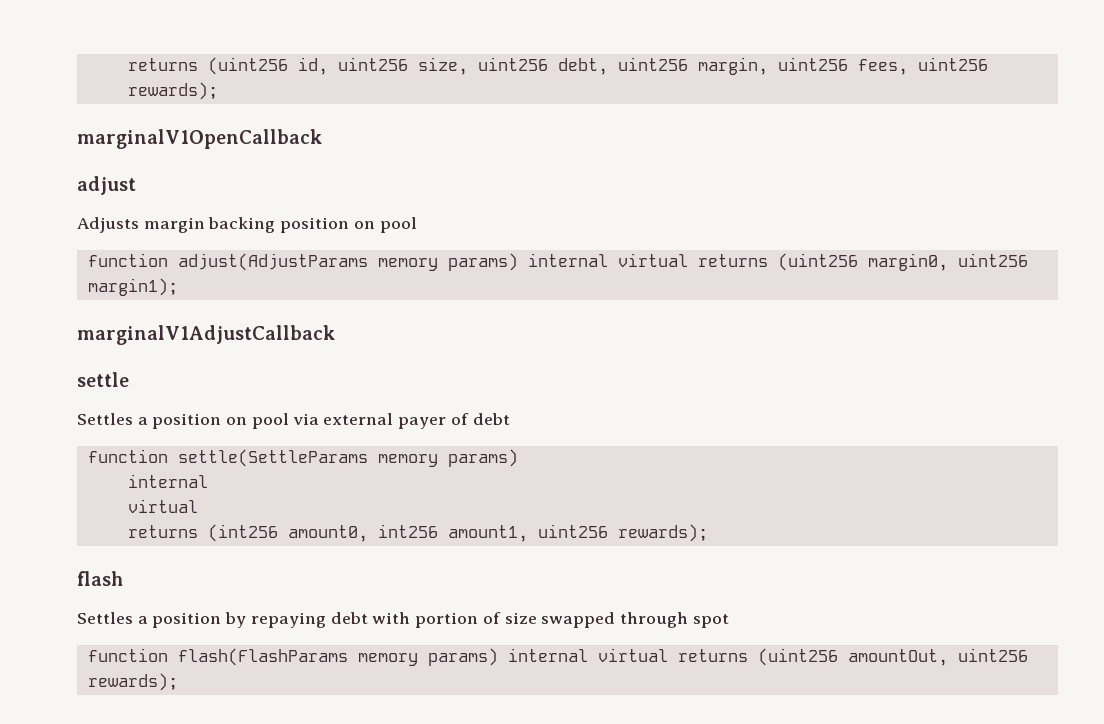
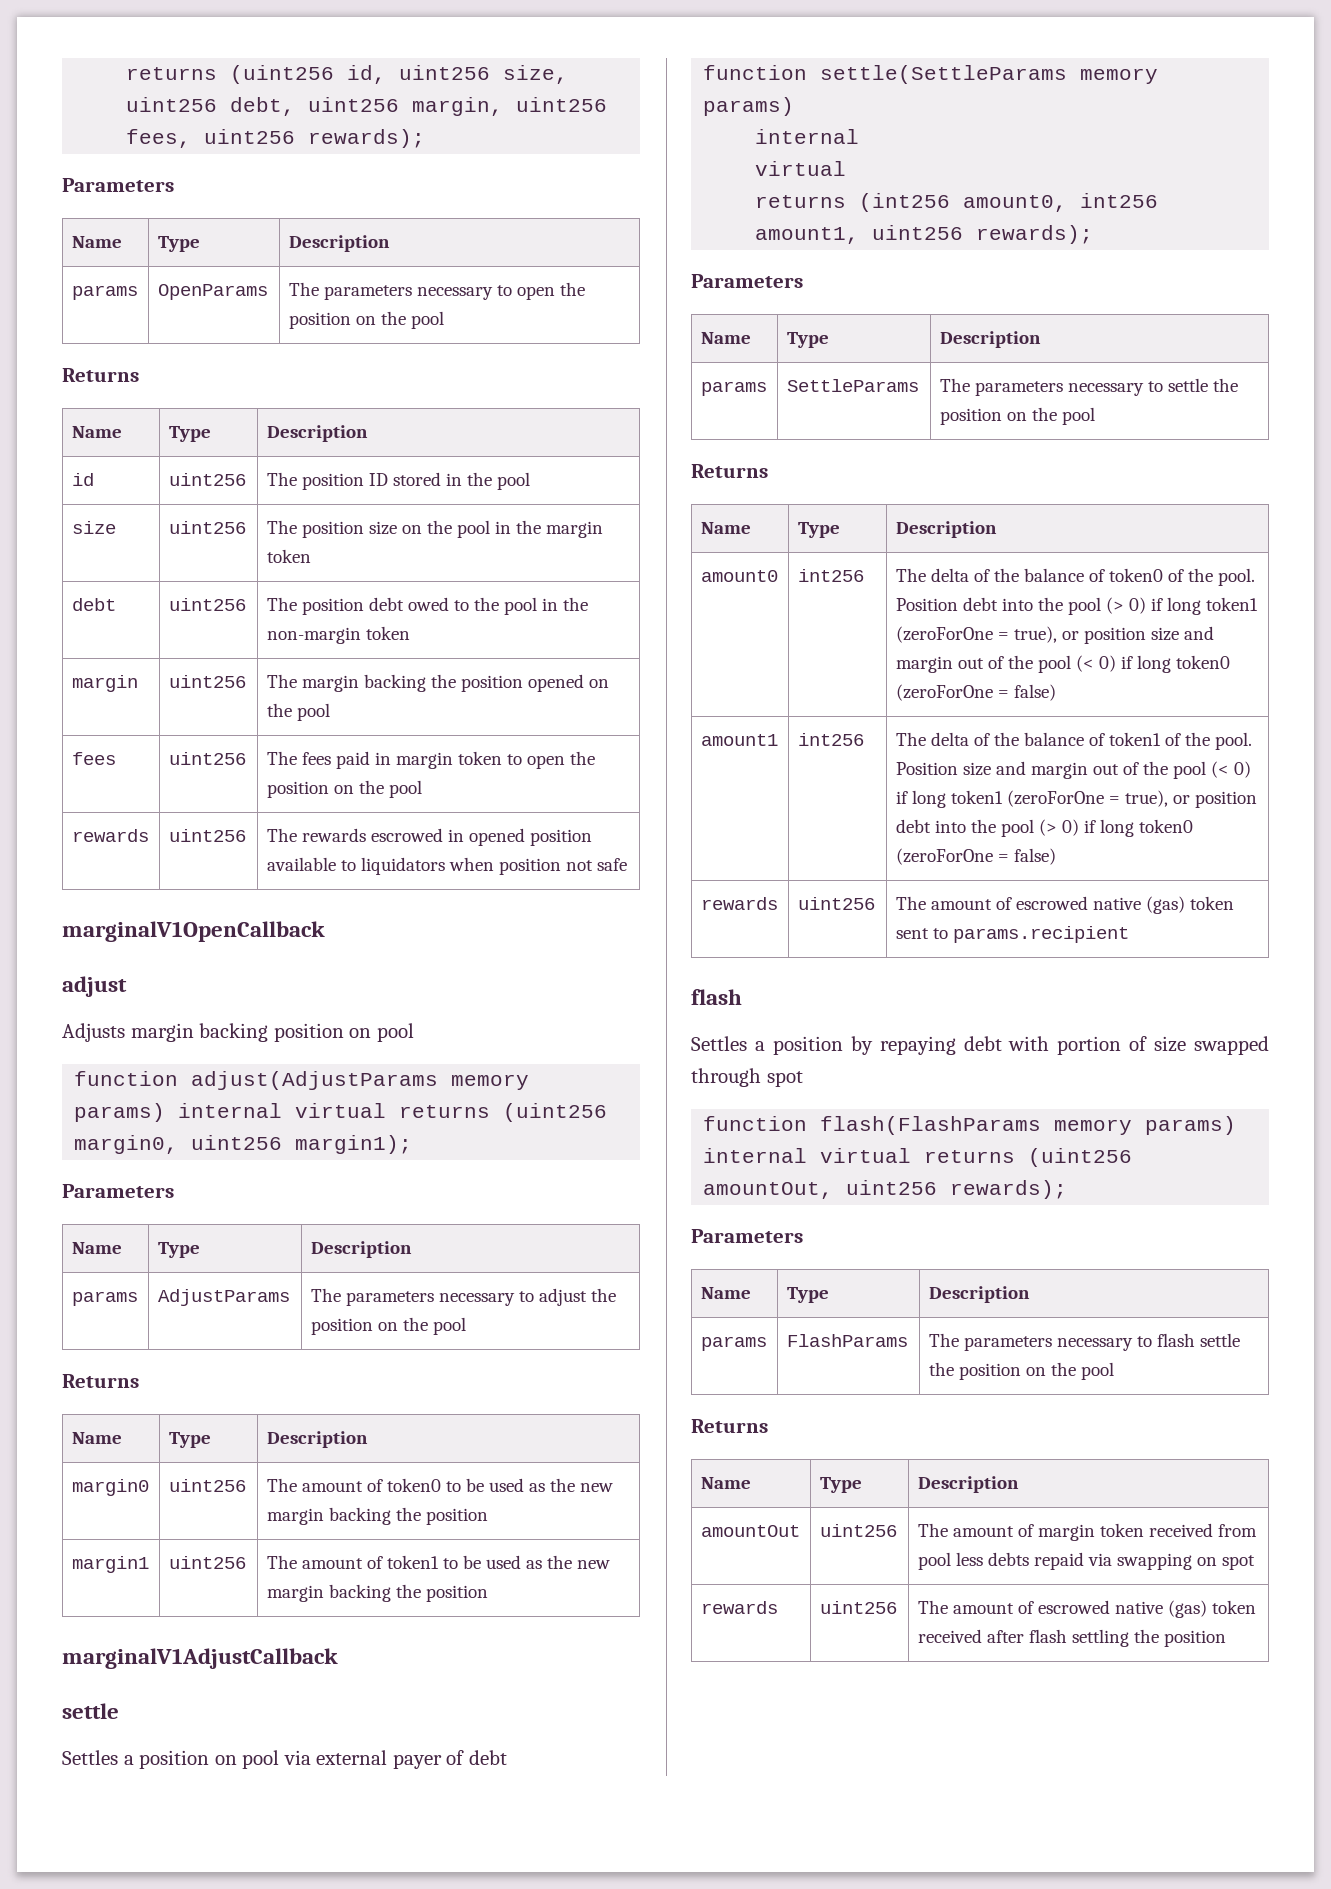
(218, 91) none -> [62,178,174,192] [71,236,122,248] [157,236,200,252] [288,235,390,252] [71,285,138,300] [157,284,268,300] [288,282,585,300] [288,311,444,329] [62,368,139,382] [71,426,122,438] [168,426,211,442] [266,425,368,442] [71,473,94,486] [168,473,246,486] [266,472,530,490] [71,521,116,534] [168,521,246,534] [266,520,603,538] [266,549,311,563] [71,598,116,611] [168,598,246,611] [266,597,588,615] [266,626,410,644] [71,675,138,692] [168,675,246,688] [266,674,609,692] [266,703,330,721] [71,752,116,765] [168,752,246,765] [266,751,595,769] [266,780,422,798] [71,829,149,842] [168,829,246,842] [266,828,592,846] [266,857,627,875] // Parameters // Name | Type | Description // params | OpenParams | The parameters necessary to open the position on the pool // Returns // Name | Type | Description // id | uint256 | The position ID stored in the pool // size | uint256 | The position size on the pool in the margin token // debt | uint256 | The position debt owed to the pool in the non-margin token // margin | uint256 | The margin backing the position opened on the pool // fees | uint256 | The fees paid in margin token to open the position on the pool // rewards | uint256 | The rewards escrowed in opened position available to liquidators when position not safe
(178, 287) none -> [62,1184,174,1198] [71,1242,122,1254] [157,1242,200,1258] [310,1241,412,1258] [71,1291,138,1306] [157,1289,290,1306] [310,1288,616,1306] [310,1317,466,1335] [62,1374,139,1388] [71,1432,122,1444] [168,1432,211,1448] [266,1431,368,1448] [71,1479,149,1496] [168,1479,246,1492] [266,1478,613,1492] [266,1507,488,1525] [71,1556,149,1573] [168,1556,246,1569] [266,1555,610,1569] [266,1584,488,1602] // Parameters // Name | Type | Description // params | AdjustParams | The parameters necessary to adjust the position on the pool // Returns // Name | Type | Description // margin0 | uint256 | The amount of token0 to be used as the new margin backing the position // margin1 | uint256 | The amount of token1 to be used as the new margin backing the position
(708, 533) none -> [691,274,803,288] [700,332,751,344] [786,332,829,348] [939,331,1041,348] [700,381,767,396] [786,379,919,392] [939,378,1238,396] [939,407,1095,425] [691,464,768,478] [700,522,751,534] [797,522,840,538] [895,521,997,538] [700,570,778,582] [797,569,864,582] [895,568,1255,586] [895,597,1258,615] [895,626,1214,644] [895,655,1230,673] [895,684,1056,701] [700,734,778,746] [797,733,864,746] [895,732,1252,750] [895,761,1251,779] [895,790,1257,808] [895,819,1193,837] [895,848,1056,865] [700,897,778,910] [797,897,875,910] [895,896,1234,914] [895,926,1129,943] // Parameters // Name | Type | Description // params | SettleParams | The parameters necessary to settle the position on the pool // Returns // Name | Type | Description // amount0 | int256 | The delta of the balance of token0 of the pool. Position debt into the pool (> 0) if long token1 (zeroForOne = true), or position size and margin out of the pool (< 0) if long token0 (zeroForOne = false) // amount1 | int256 | The delta of the balance of token1 of the pool. Position size and margin out of the pool (< 0) if long token1 (zeroForOne = true), or position debt into the pool (> 0) if long token0 (zeroForOne = false) // rewards | uint256 | The amount of escrowed native (gas) token sent to params.recipient
(178, 682) none -> [691,1229,803,1243] [700,1287,751,1299] [786,1287,829,1303] [928,1286,1030,1303] [700,1336,767,1351] [786,1334,908,1347] [928,1333,1240,1351] [928,1362,1114,1380] [691,1419,768,1433] [700,1477,751,1489] [819,1477,862,1493] [917,1476,1019,1493] [700,1525,800,1537] [819,1524,897,1537] [917,1523,1257,1541] [917,1552,1255,1570] [700,1601,778,1614] [819,1601,897,1614] [917,1600,1256,1618] [917,1629,1226,1647] // Parameters // Name | Type | Description // params | FlashParams | The parameters necessary to flash settle the position on the pool // Returns // Name | Type | Description // amountOut | uint256 | The amount of margin token received from pool less debts repaid via swapping on spot // rewards | uint256 | The amount of escrowed native (gas) token received after flash settling the position

